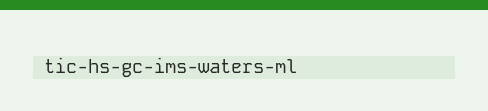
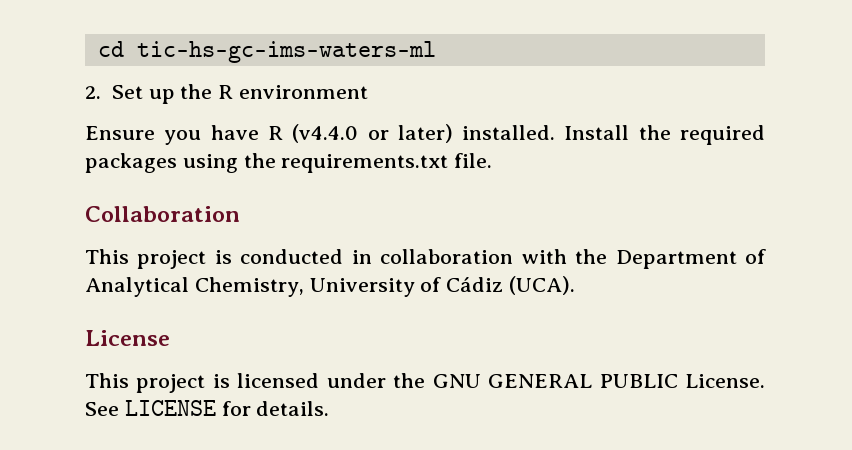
(43, 67) none -> [97,41,124,57] cd
(297, 67) none -> [85,84,368,104] [85,124,765,145] [85,153,493,173] [85,206,240,222] [85,249,767,269] [85,276,576,297] [85,330,170,346] [85,373,766,393] [85,400,330,416] // 2. Set up the R environment // Ensure you have R (v4.4.0 or later) installed. Install the required packages using the requirements.txt file. // Collaboration // This project is conducted in collaboration with the Department of Analytical Chemistry, University of Cádiz (UCA). // License // This project is licensed under the GNU GENERAL PUBLIC License. See LICENSE for details.

